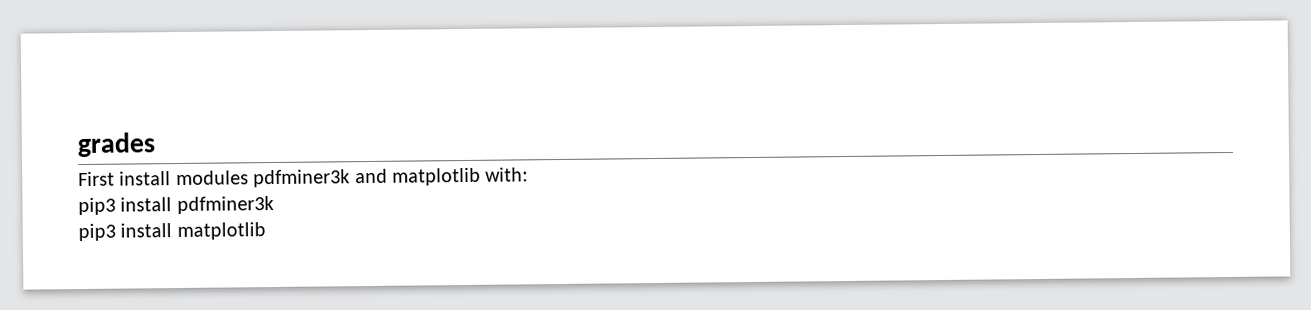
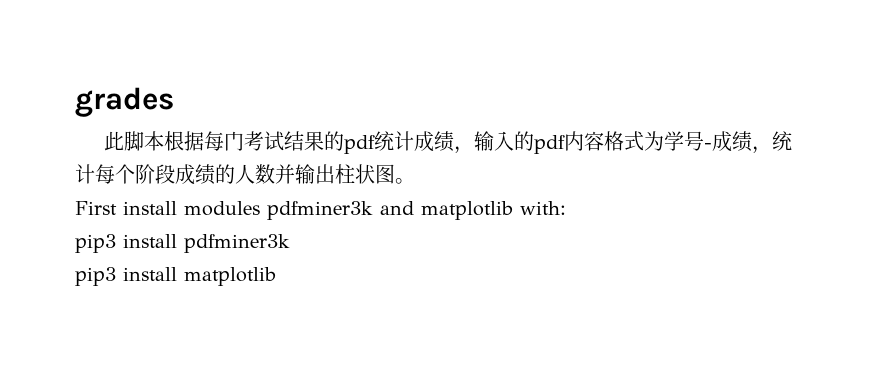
(155, 145) none -> [104,131,793,154] [75,164,415,185] // 此脚本根据每门考试结果的pdf统计成绩，输入的pdf内容格式为学号-成绩，统计每个阶段成绩的人数并输出柱状图。

